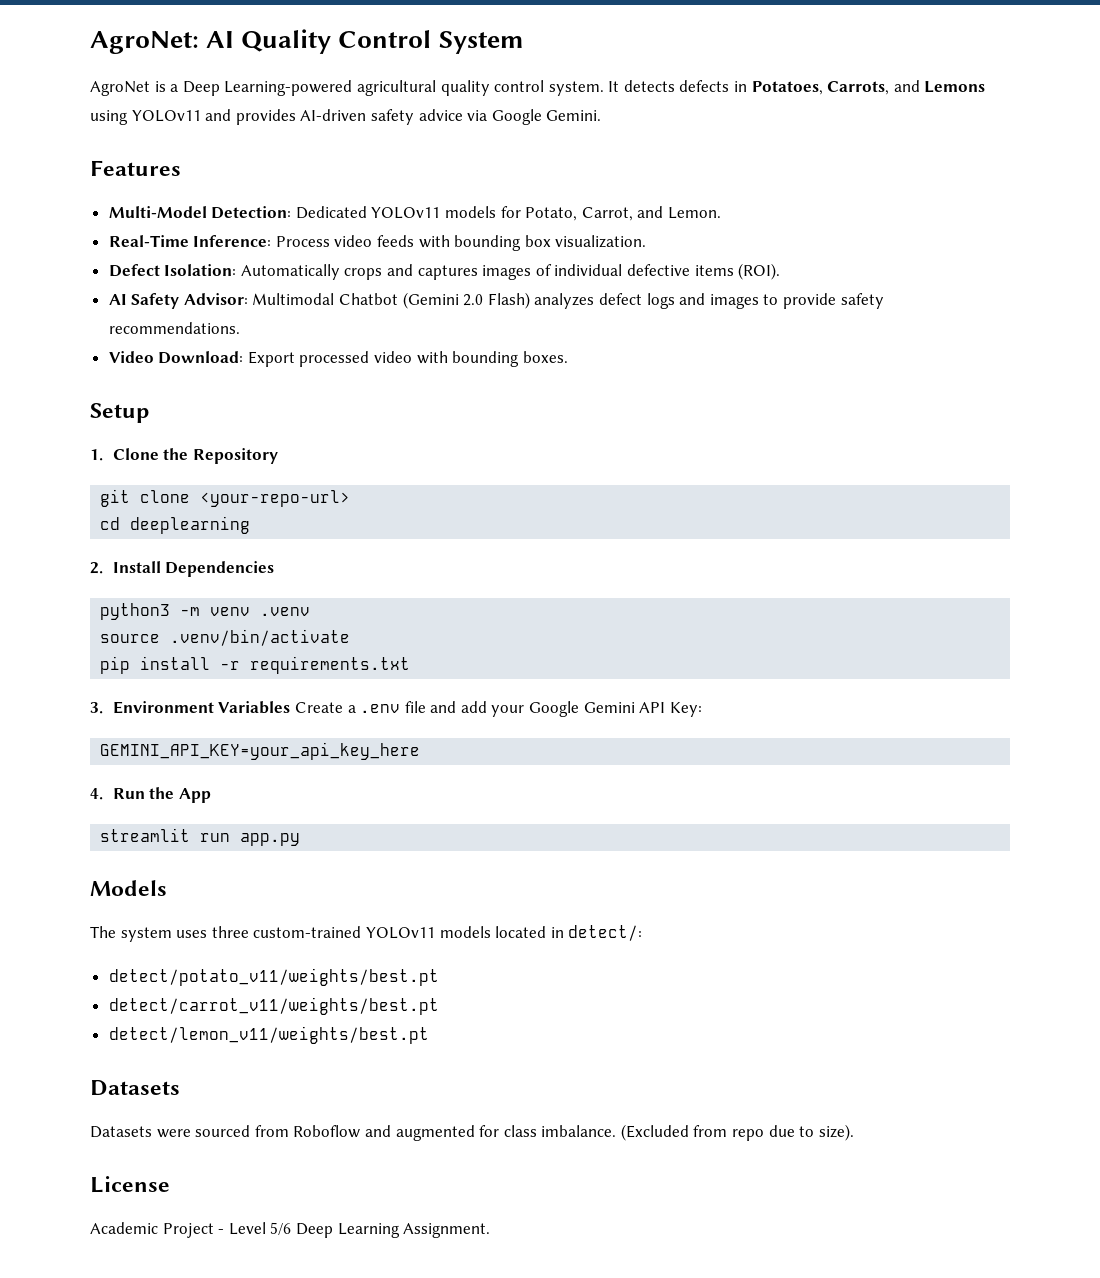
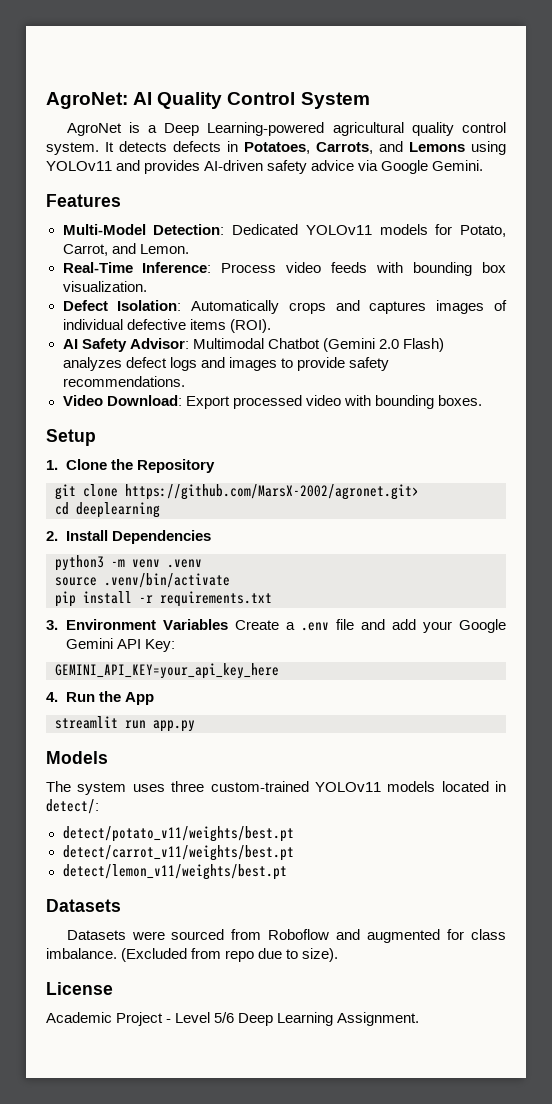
[200,490,351,507] <your-repo-url> -> [125,484,419,500] https://github.com/MarsX-2002/agronet.git>

